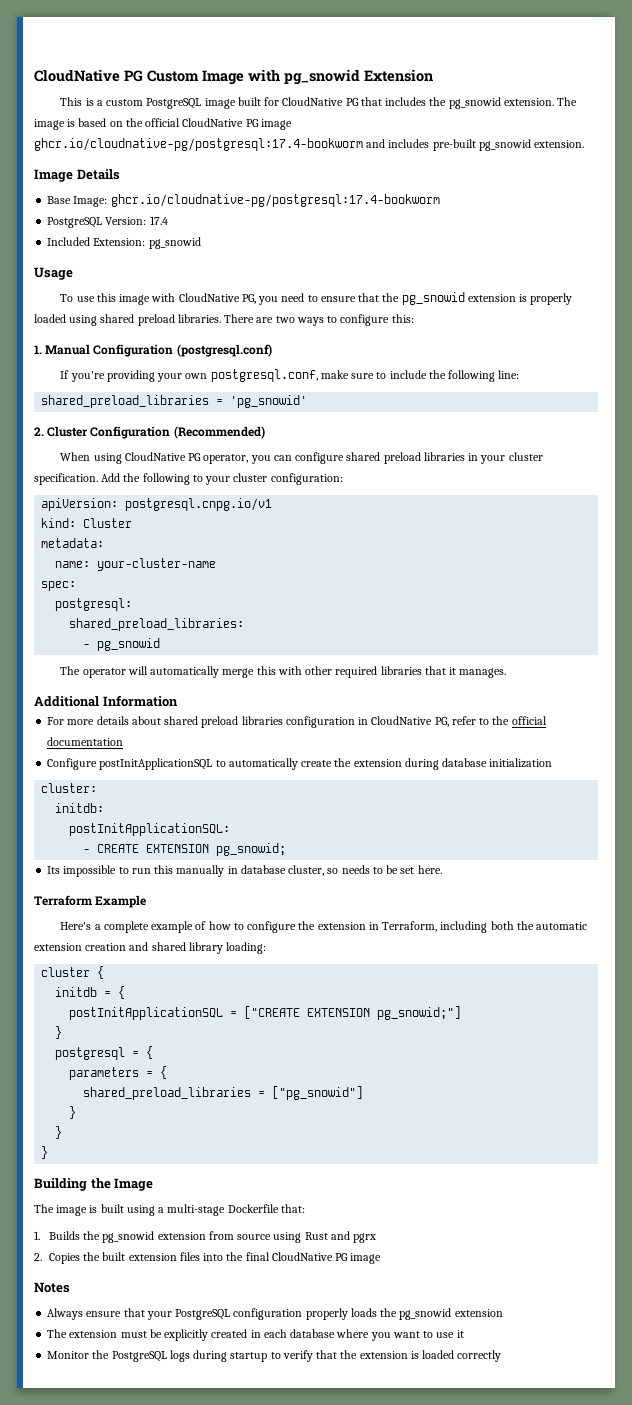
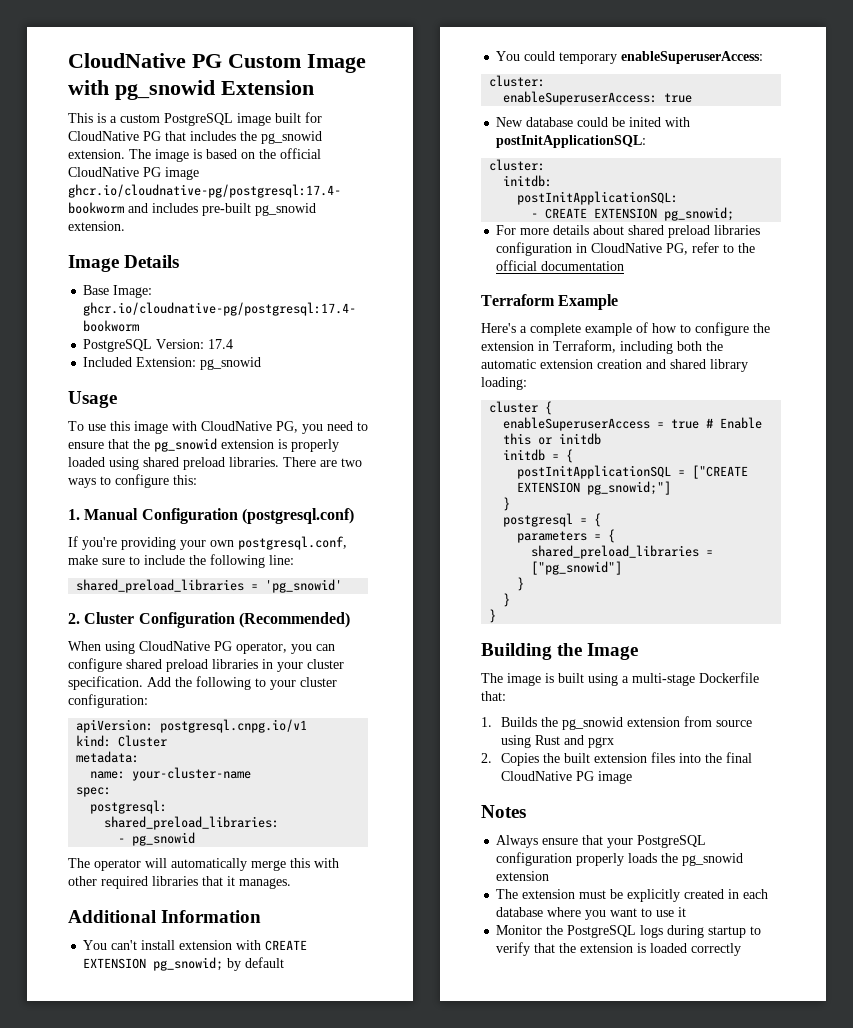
(178, 701) none -> [83,940,308,951] [83,957,285,971] [496,51,764,64] [489,75,546,87] [503,91,693,105] [496,117,691,127] [496,135,647,148] [489,159,546,171] [503,175,553,187] [517,191,679,205] [531,207,735,221] // You can't install extension with CREATE EXTENSION pg_snowid; by default // You could temporary enableSuperuserAccess: // cluster: // enableSuperuserAccess: true // New database could be inited with postInitApplicationSQL: // cluster: // initdb: // postInitApplicationSQL: // - CREATE EXTENSION pg_snowid;
[47,758,553,770] [41,783,98,793] [55,803,105,813] [69,823,231,836] [83,843,287,856] [47,865,442,877] // Configure postInitApplicationSQL to automatically create the extension during database initialization // cluster: // initdb: // postInitApplicationSQL: // - CREATE EXTENSION pg_snowid; // Its impossible to run this manually in database cluster, so needs to be set here. -> (625, 266) none
(105, 972) none -> [503,417,763,431] [503,433,602,445] // enableSuperuserAccess = true # Enable this or initdb

